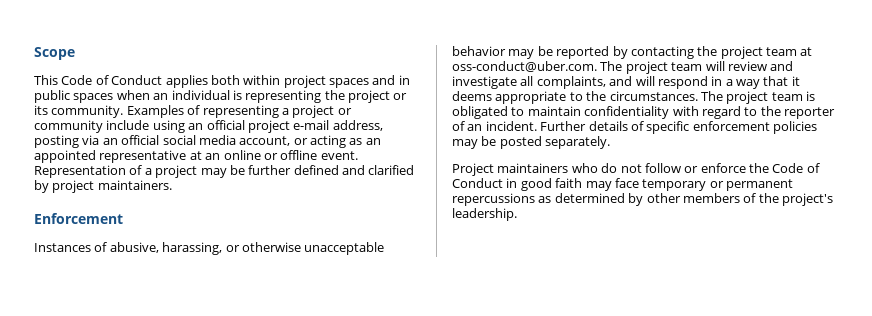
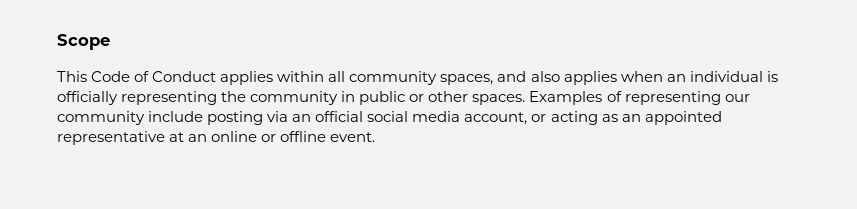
[210,75,410,88] [34,90,114,103] both within project spaces and in public spaces -> [277,71,617,85] within all community spaces, and also applies
(242, 95) none -> [57,91,118,105] officially
[348,90,408,103] [34,105,352,118] [34,120,383,133] project or its community. Examples of representing a project or community include using an official project e-mail address, -> [250,91,750,105] [57,111,204,125] community in public or other spaces. Examples of representing our community include
[34,165,415,178] [34,180,172,193] [34,213,123,224] [34,242,385,255] [452,46,813,59] [452,61,794,74] [452,76,800,89] [452,91,815,104] [452,106,835,119] [452,121,817,134] [452,136,611,149] [452,163,820,176] [452,178,793,191] [452,193,833,206] [452,208,517,221] Representation of a project may be further defined and clarified by project maintainers. // Enforcement // Instances of abusive, harassing, or otherwise unacceptable behavior may be reported by contacting the project team at oss-conduct@uber.com. The project team will review and investigate all complaints, and will respond in a way that it deems appropriate to the circumstances. The project team is obligated to maintain confidentiality with regard to the reporter of an incident. Further details of specific enforcement policies may be posted separately. // Project maintainers who do not follow or enforce the Code of Conduct in good faith may face temporary or permanent repercussions as determined by other members of the project's leadership. -> (376, 137) none

